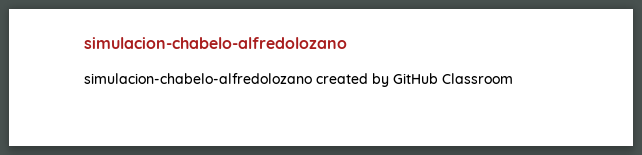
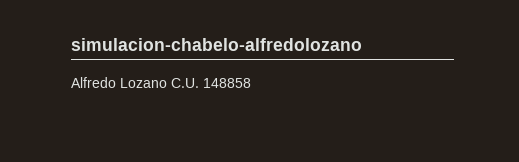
[84,73,513,87] simulacion-chabelo-alfredolozano created by GitHub Classroom -> [71,77,251,88] Alfredo Lozano C.U. 148858

